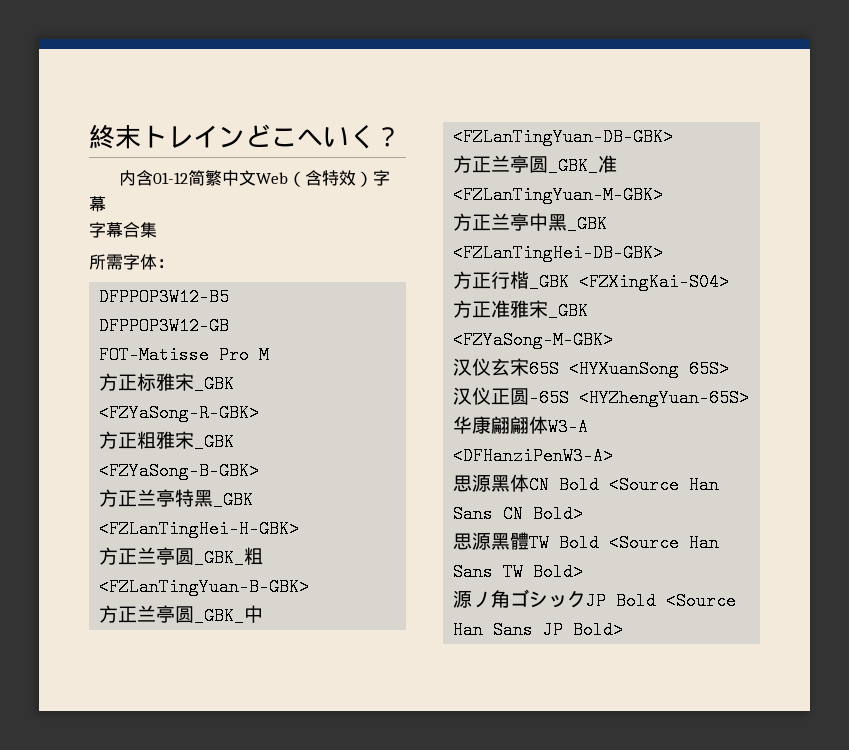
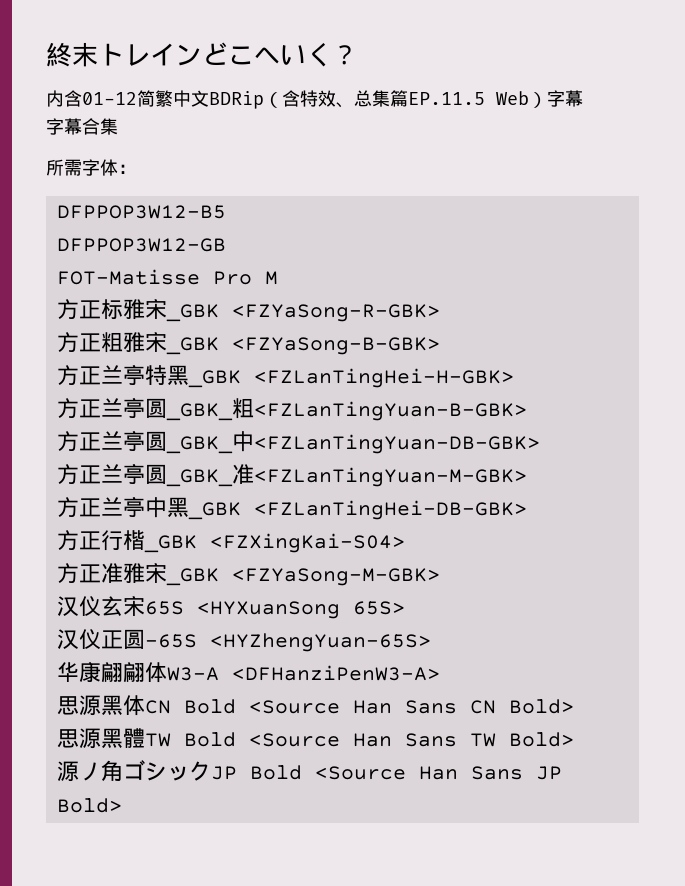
[255,172,288,184] Web -> [209,91,264,109] BDRip
(356, 178) none -> [336,90,529,108] 、总集篇EP.11.5 Web

